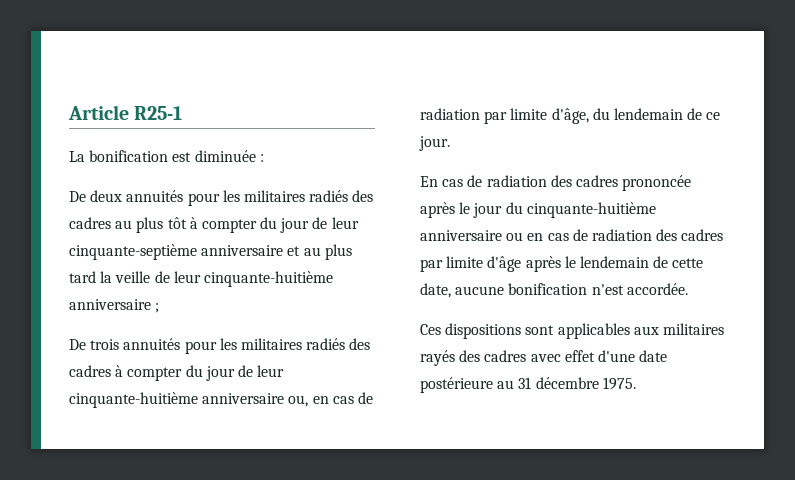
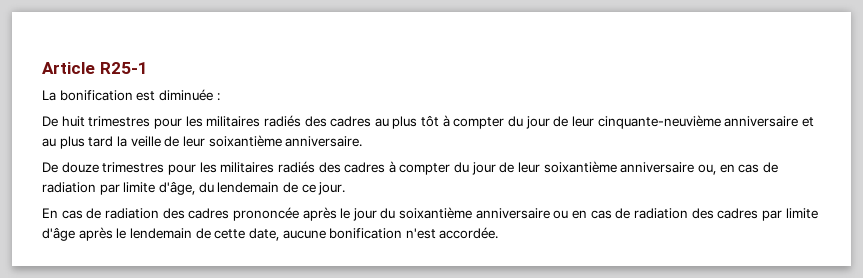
[90,190,184,202] deux annuités -> [61,116,151,127] huit trimestres
[69,244,197,260] cinquante-septième -> [597,115,721,129] cinquante-neuvième
[203,271,333,287] [69,299,160,313] [69,338,181,350] cinquante-huitième anniversaire ; // De trois annuités -> [208,135,363,147] [42,162,165,173] soixantième anniversaire. // De douze trimestres
[69,392,198,408] cinquante-huitième -> [543,161,617,173] soixantième
[526,202,656,218] cinquante-huitième -> [399,207,473,219] soixantième
[420,323,724,339] [420,350,668,366] [420,377,636,393] // Ces dispositions sont applicables aux militaires rayés des cadres avec effet d'une date postérieure au 31 décembre 1975. -> (499, 233) none

